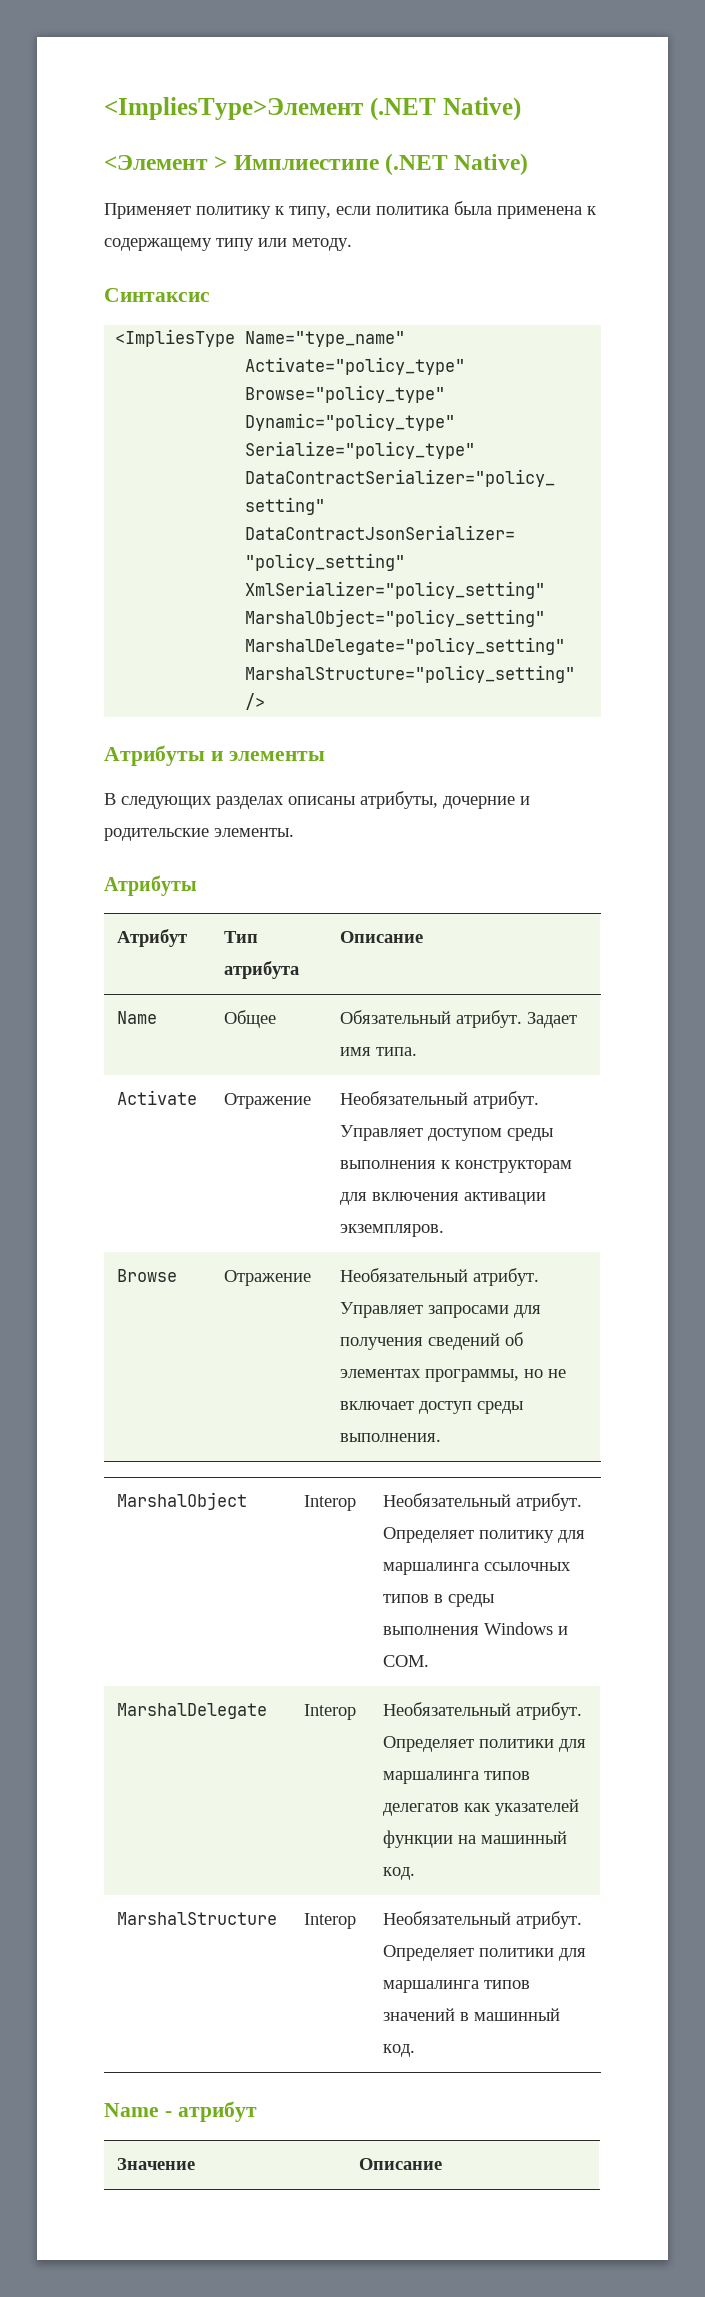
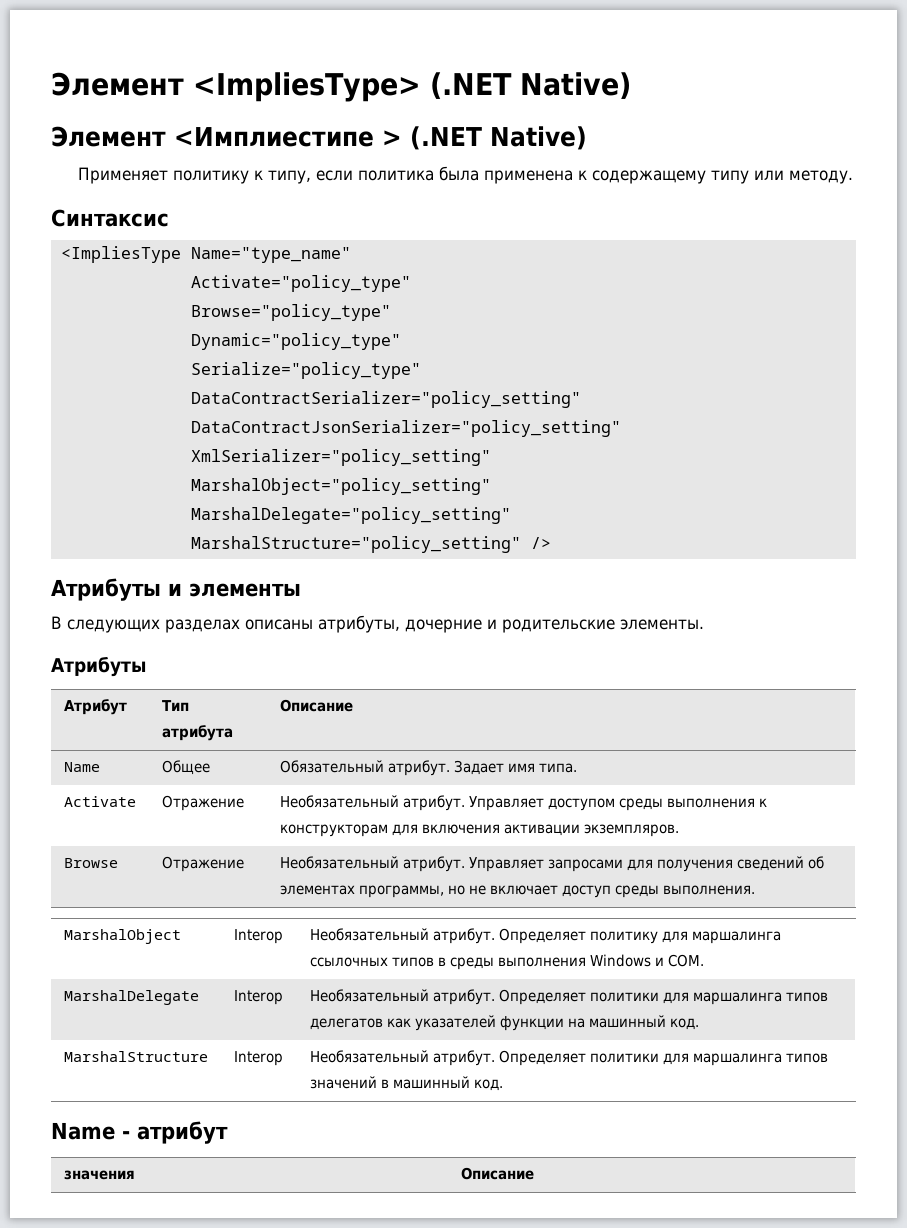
[104,97,521,121] [104,155,379,170] <ImpliesType>Элемент (.NET Native) // <Элемент > Имплиестипе -> [51,72,631,102] [51,126,402,147] Элемент <ImpliesType> (.NET Native) // Элемент <Имплиестипе >
[117,2158,196,2170] Значение -> [63,1170,135,1180] значения

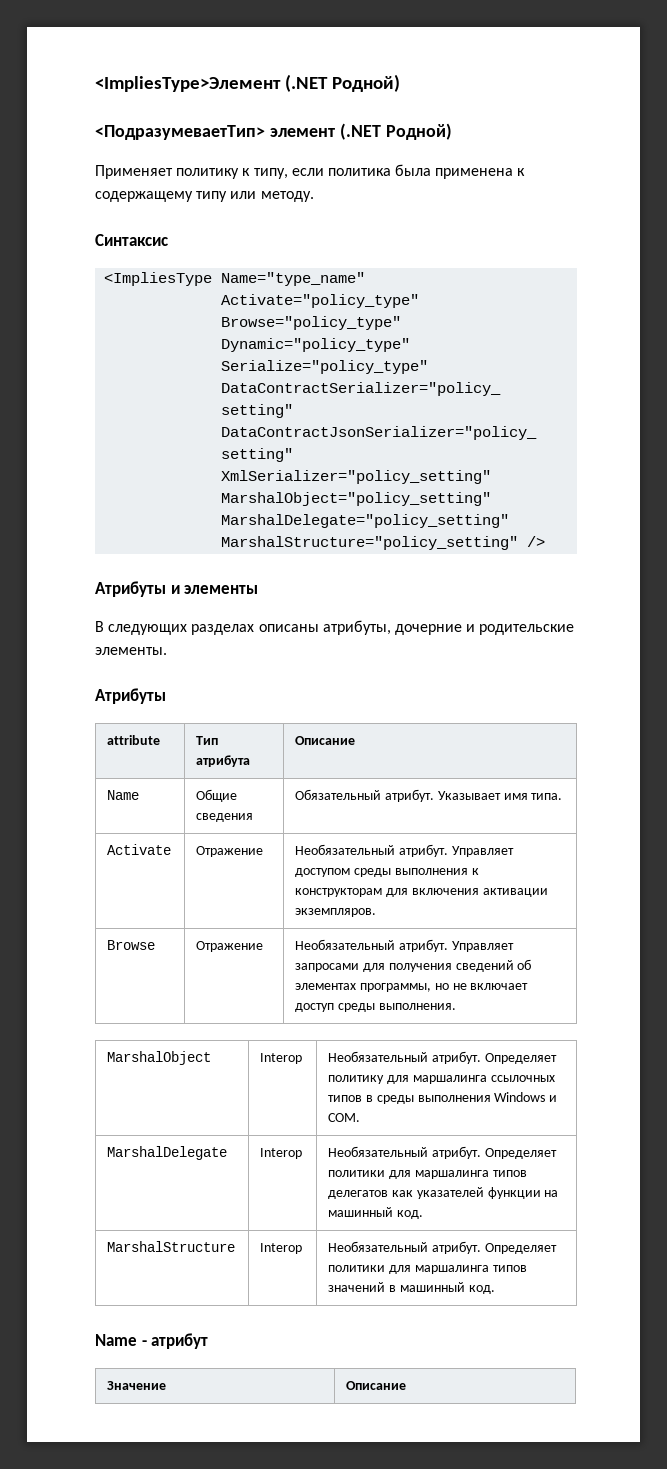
[51,72,631,102] [51,126,587,150] Элемент <ImpliesType> (.NET Native) // Элемент <Имплиестипе > (.NET Native) -> [95,74,401,92] [95,123,452,140] <ImpliesType>Элемент (.NET Родной) // <ПодразумеваетТип> элемент (.NET Родной)
[63,699,127,715] Атрибут -> [107,735,161,745] attribute
[161,760,210,775] Общее -> [196,789,238,802] [196,813,254,822] Общие сведения
[453,760,504,775] Задает -> [437,791,501,800] Указывает
[63,1170,135,1180] значения -> [107,1381,167,1390] Значение

